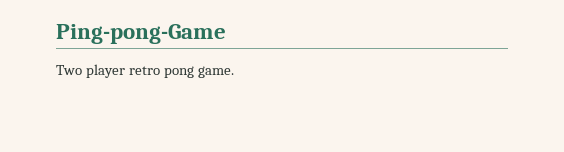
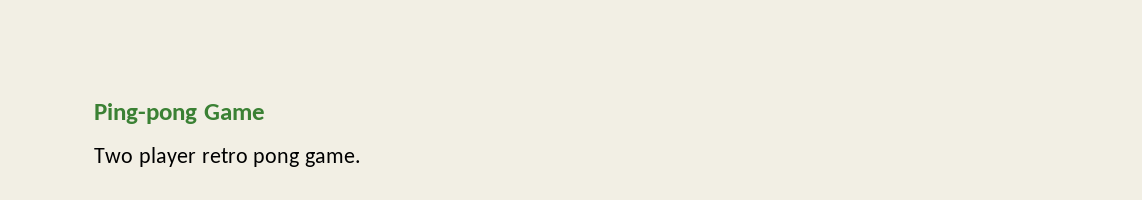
[56,24,226,44] Ping-pong-Game -> [94,103,265,124] Ping-pong Game

